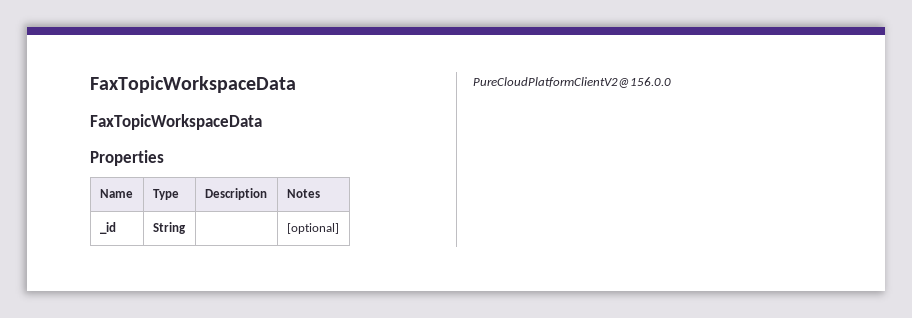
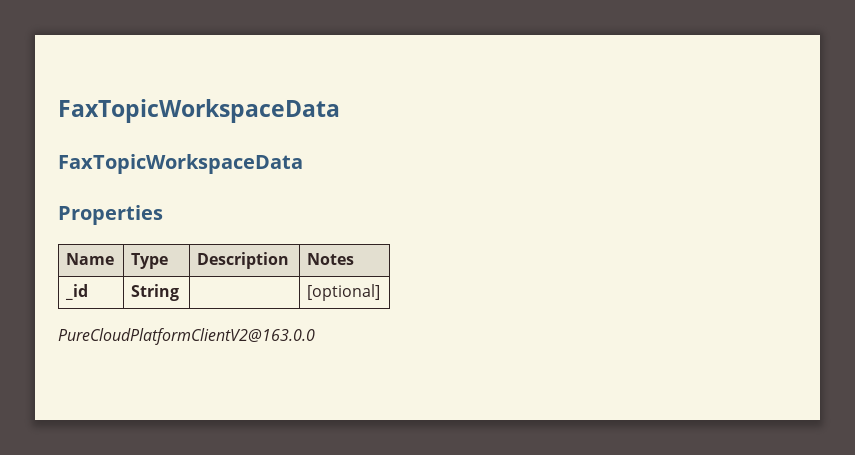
[473,77,671,88] PureCloudPlatformClientV2@156.0.0 -> [58,328,315,345] PureCloudPlatformClientV2@163.0.0

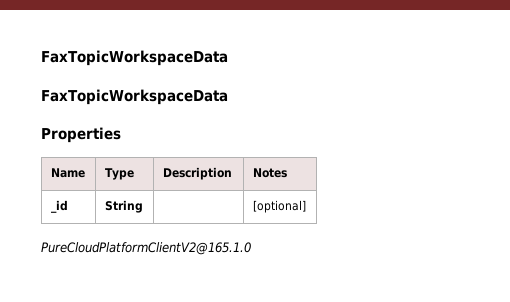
[58,328,315,345] PureCloudPlatformClientV2@163.0.0 -> [41,242,251,255] PureCloudPlatformClientV2@165.1.0

